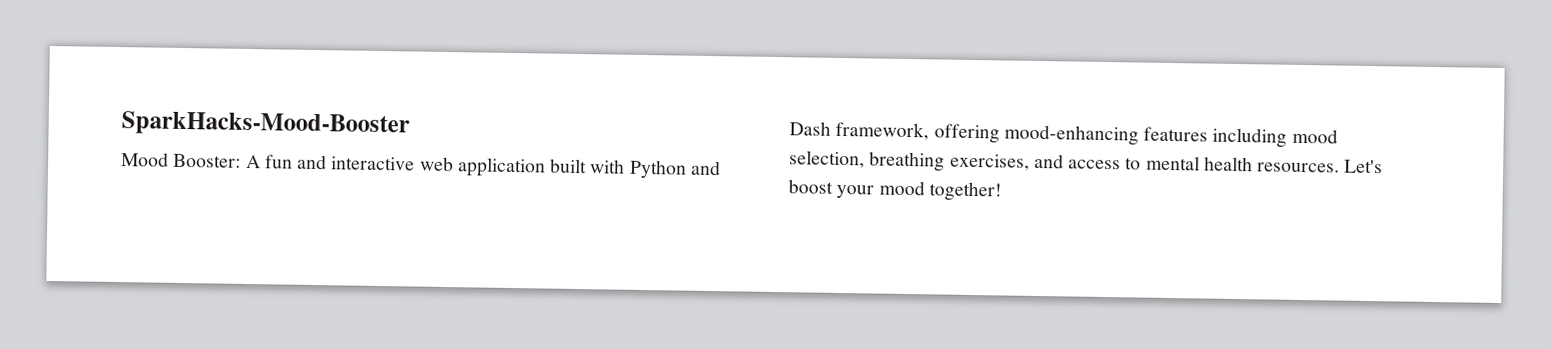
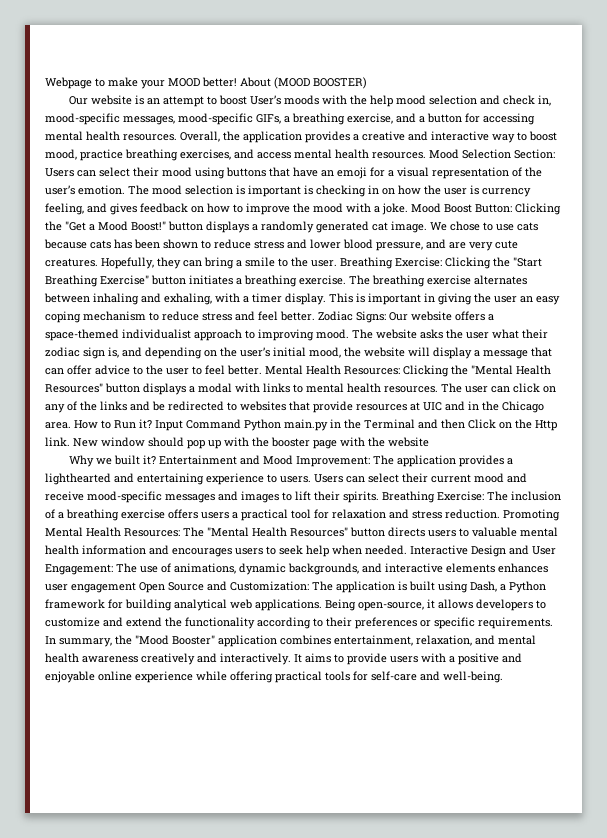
[121,111,410,138] [121,152,721,179] [789,121,1338,148] [789,150,1384,174] [788,179,1002,202] SparkHacks-Mood-Booster // Mood Booster: A fun and interactive web application built with Python and Dash framework, offering mood-enhancing features including mood selection, breathing exercises, and access to mental health resources. Let's boost your mood together! -> [45,77,367,89] [68,95,551,107] [45,113,535,125] [45,131,557,143] [45,149,555,161] [45,167,542,179] [45,185,531,197] [45,203,561,215] [45,221,538,233] [44,239,518,251] [45,257,542,269] [45,275,527,287] [44,293,560,305] [45,311,494,323] [45,329,548,341] [45,347,552,359] [45,365,551,377] [45,383,556,395] [45,401,544,413] [45,419,557,431] [45,437,429,449] [68,455,513,467] [45,473,527,485] [45,491,561,503] [45,509,560,521] [45,527,558,537] [45,545,556,557] [45,563,548,575] [45,581,546,593] [45,599,546,611] [45,617,553,629] [45,635,536,647] [45,653,522,665] [45,671,503,683] Webpage to make your MOOD better! About (MOOD BOOSTER) // Our website is an attempt to boost User’s moods with the help mood selection and check in, mood-specific messages, mood-specific GIFs, a breathing exercise, and a button for accessing mental health resources. Overall, the application provides a creative and interactive way to boost mood, practice breathing exercises, and access mental health resources. Mood Selection Section: Users can select their mood using buttons that have an emoji for a visual representation of the user’s emotion. The mood selection is important is checking in on how the user is currency feeling, and gives feedback on how to improve the mood with a joke. Mood Boost Button: Clicking the "Get a Mood Boost!" button displays a randomly generated cat image. We chose to use cats because cats has been shown to reduce stress and lower blood pressure, and are very cute creatures. Hopefully, they can bring a smile to the user. Breathing Exercise: Clicking the "Start Breathing Exercise" button initiates a breathing exercise. The breathing exercise alternates between inhaling and exhaling, with a timer display. This is important in giving the user an easy coping mechanism to reduce stress and feel better. Zodiac Signs: Our website offers a space-themed individualist approach to improving mood. The website asks the user what their zodiac sign is, and depending on the user’s initial mood, the website will display a message that can offer advice to the user to feel better. Mental Health Resources: Clicking the "Mental Health Resources" button displays a modal with links to mental health resources. The user can click on any of the links and be redirected to websites that provide resources at UIC and in the Chicago area. How to Run it? Input Command Python main.py in the Terminal and then Click on the Http link. New window should pop up with the booster page with the website // Why we built it? Entertainment and Mood Improvement: The application provides a lighthearted and entertaining experience to users. Users can select their current mood and receive mood-specific messages and images to lift their spirits. Breathing Exercise: The inclusion of a breathing exercise offers users a practical tool for relaxation and stress reduction. Promoting Mental Health Resources: The "Mental Health Resources" button directs users to valuable mental health information and encourages users to seek help when needed. Interactive Design and User Engagement: The use of animations, dynamic backgrounds, and interactive elements enhances user engagement Open Source and Customization: The application is built using Dash, a Python framework for building analytical web applications. Being open-source, it allows developers to customize and extend the functionality according to their preferences or specific requirements. In summary, the "Mood Booster" application combines entertainment, relaxation, and mental health awareness creatively and interactively. It aims to provide users with a positive and enjoyable online experience while offering practical tools for self-care and well-being.

